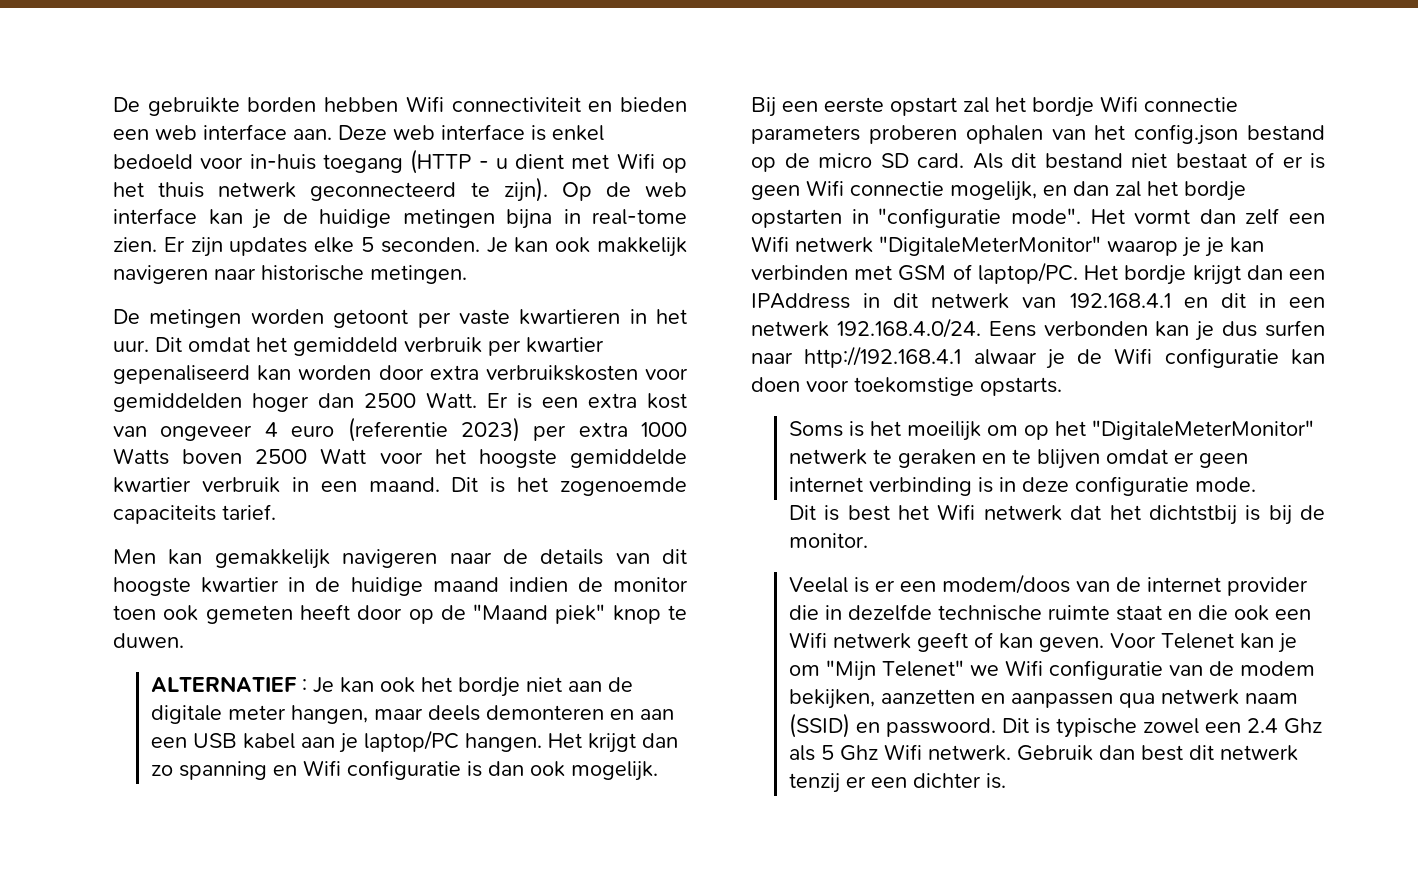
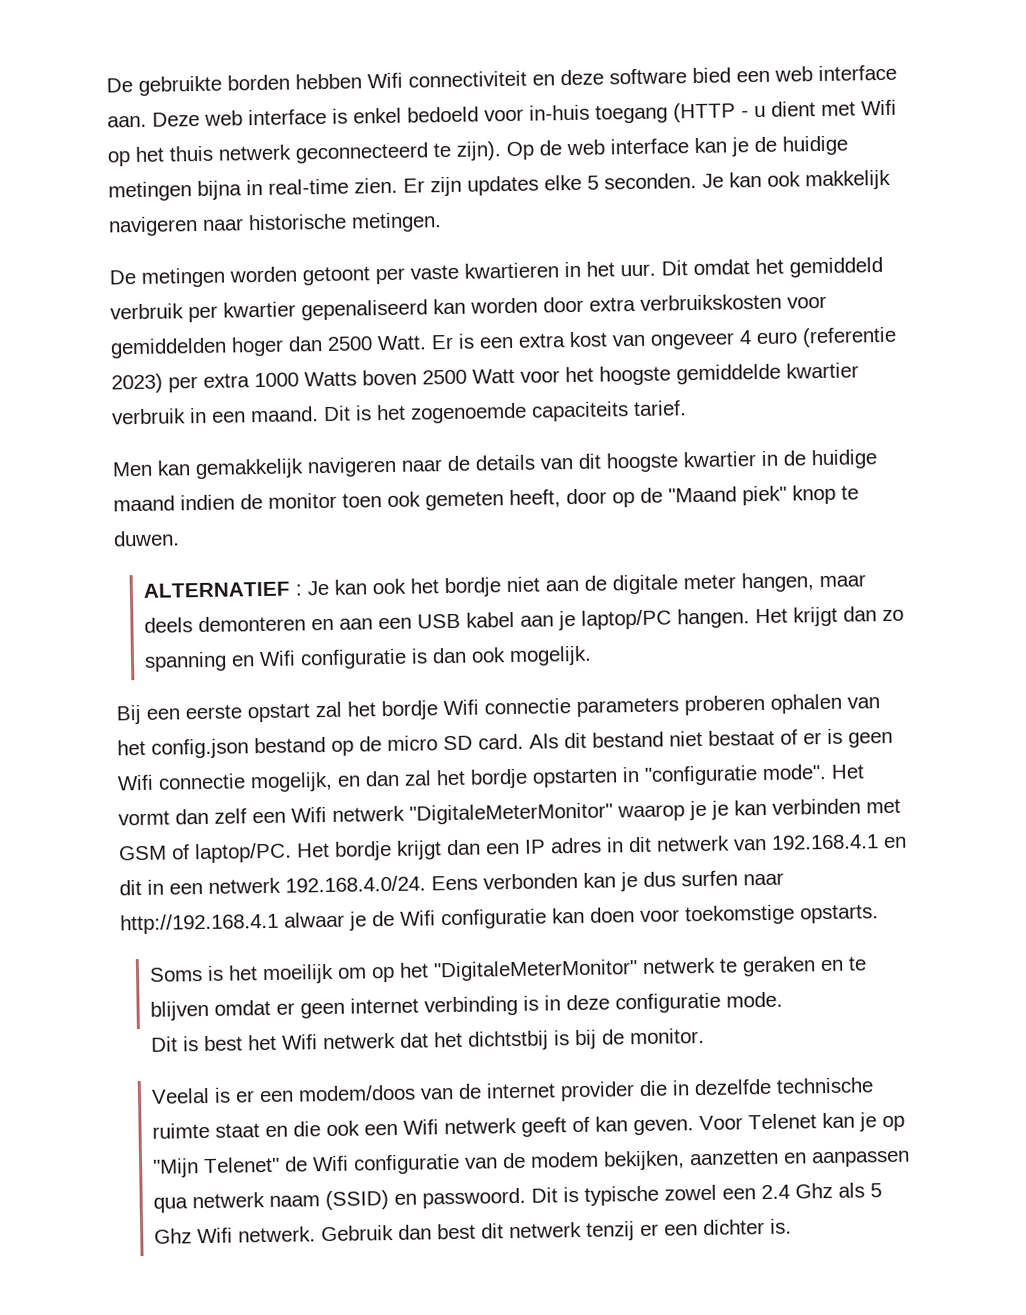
[620,97,687,112] bieden -> [560,67,731,86] deze software bied
[592,209,687,225] real-tome -> [268,178,349,195] real-time
[299,604,350,620] heeft -> [509,489,561,509] heeft,
[751,293,850,309] IPAddress -> [524,837,602,854] IP adres
[788,665,820,676] om -> [882,1115,906,1132] op
[969,665,999,676] we -> [284,1156,309,1172] de

